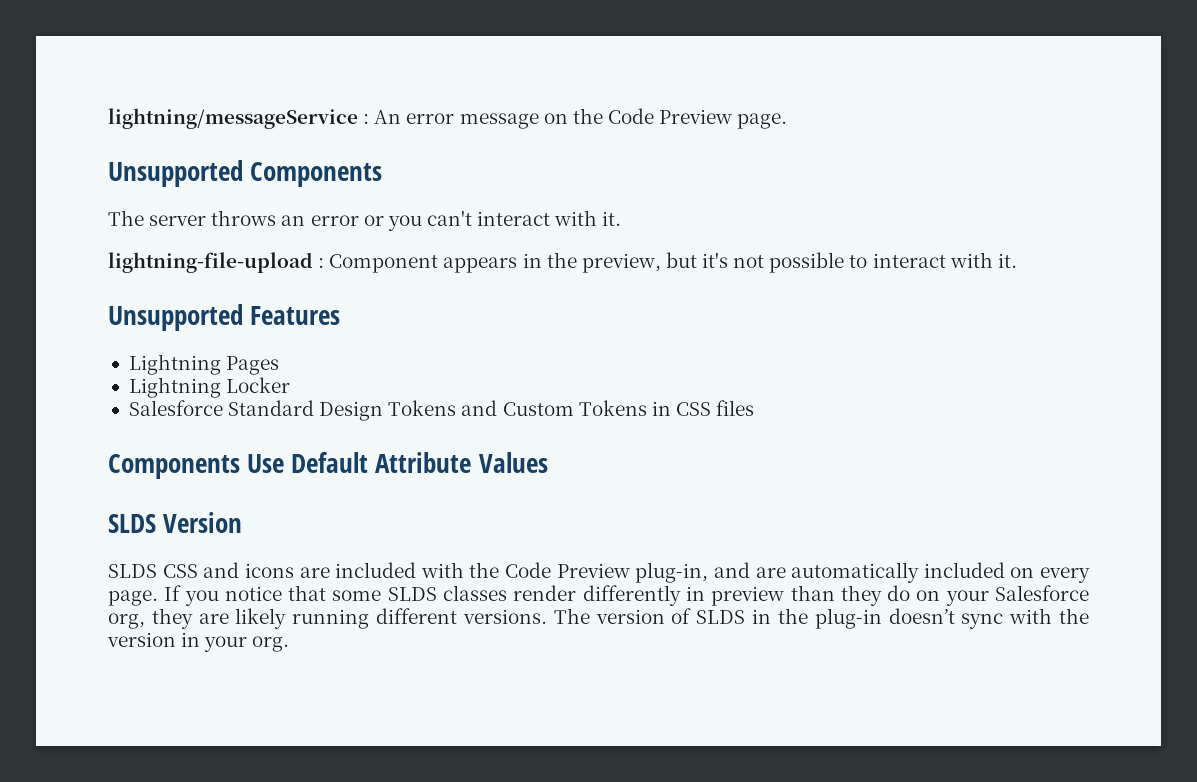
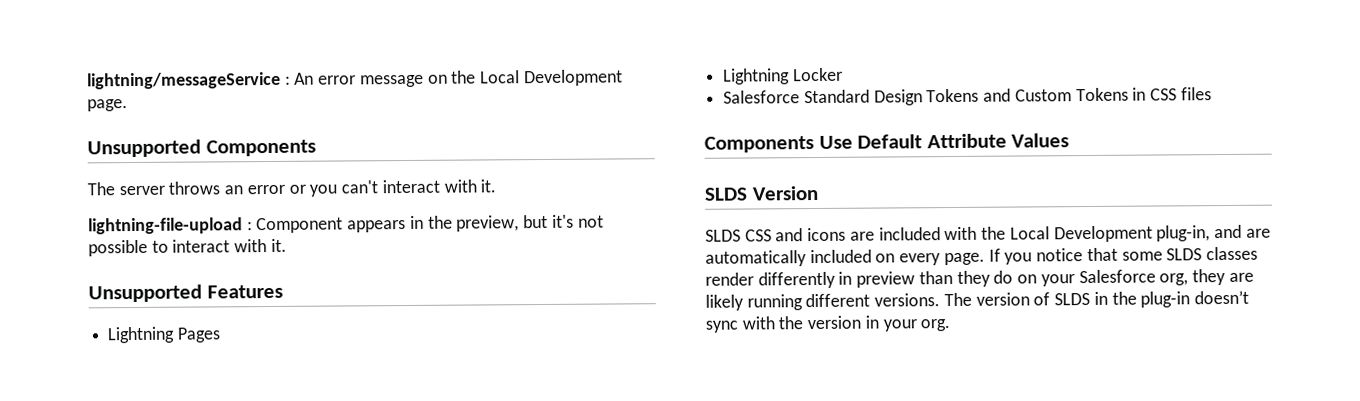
[607,108,733,124] Code Preview -> [480,69,623,87] Local Development
[505,562,630,578] Code Preview -> [1009,225,1153,243] Local Development

